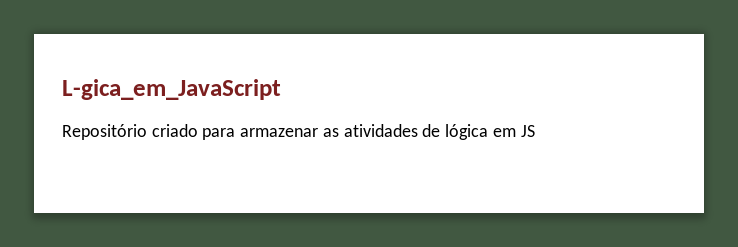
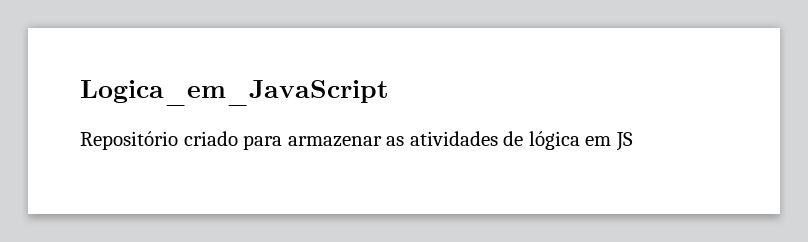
[62,79,281,100] L-gica_em_JavaScript -> [80,80,389,106] Logica_em_JavaScript

